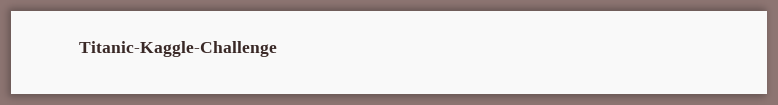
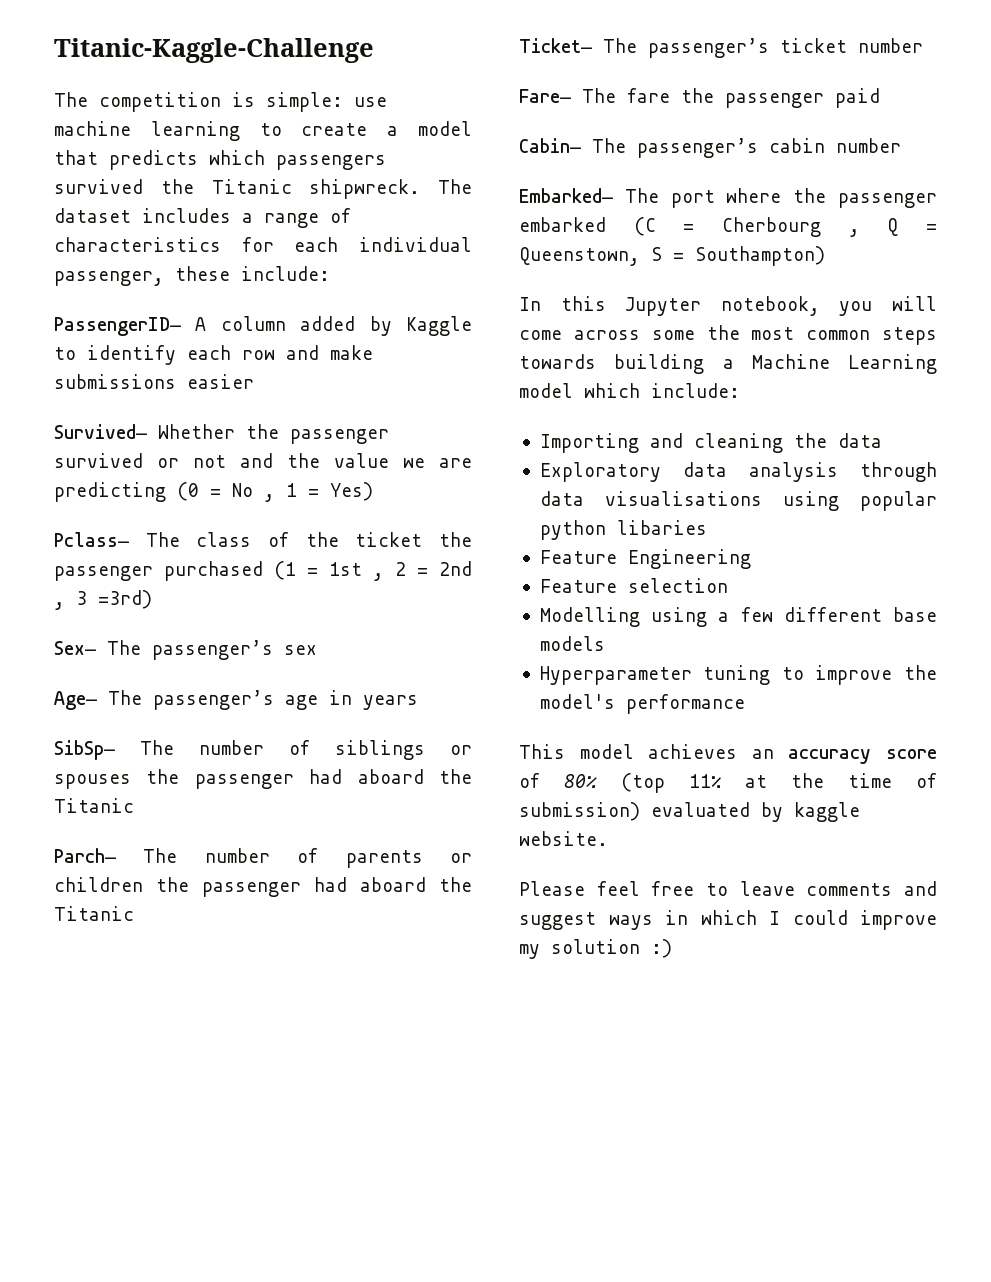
(277, 49) none -> [54,92,387,112] [54,121,473,141] [54,150,386,170] [54,179,472,199] [54,208,351,228] [54,237,472,252] [54,266,330,286] [54,316,472,336] [54,345,373,365] [54,374,254,389] [54,424,389,444] [54,453,472,468] [54,482,373,502] [54,532,472,547] [54,561,472,581] [54,590,152,610] [54,640,317,660] [54,690,418,710] [54,740,472,760] [54,769,472,789] [54,798,134,813] [54,848,472,868] [54,877,472,897] [54,906,134,921] [519,38,923,58] [519,88,880,108] [519,138,901,158] [519,188,937,208] [519,217,937,237] [519,246,825,266] [519,296,937,316] [519,325,937,345] [519,354,937,374] [519,383,740,398] [539,433,882,453] [539,462,937,482] [539,491,937,511] [539,520,707,540] [539,549,751,569] [539,578,728,593] [539,607,937,627] [539,636,605,651] [539,665,937,685] [539,694,745,714] [519,744,937,764] [519,773,937,793] [519,802,860,822] [519,831,608,846] [519,881,937,896] [519,910,937,930] [519,939,672,959] // The competition is simple: use machine learning to create a model that predicts which passengers survived the Titanic shipwreck. The dataset includes a range of characteristics for each individual passenger, these include: // PassengerID— A column added by Kaggle to identify each row and make submissions easier // Survived— Whether the passenger survived or not and the value we are predicting (0 = No , 1 = Yes) // Pclass— The class of the ticket the passenger purchased (1 = 1st , 2 = 2nd , 3 =3rd) // Sex— The passenger’s sex // Age— The passenger’s age in years // SibSp— The number of siblings or spouses the passenger had aboard the Titanic // Parch— The number of parents or children the passenger had aboard the Titanic // Ticket— The passenger’s ticket number // Fare— The fare the passenger paid // Cabin— The passenger’s cabin number // Embarked— The port where the passenger embarked (C = Cherbourg , Q = Queenstown, S = Southampton) // In this Jupyter notebook, you will come across some the most common steps towards building a Machine Learning model which include: // Importing and cleaning the data // Exploratory data analysis through data visualisations using popular python libaries // Feature Engineering // Feature selection // Modelling using a few different base models // Hyperparameter tuning to improve the model's performance // This model achieves an accuracy score of 80% (top 11% at the time of submission) evaluated by kaggle website. // Please feel free to leave comments and suggest ways in which I could improve my solution :)

